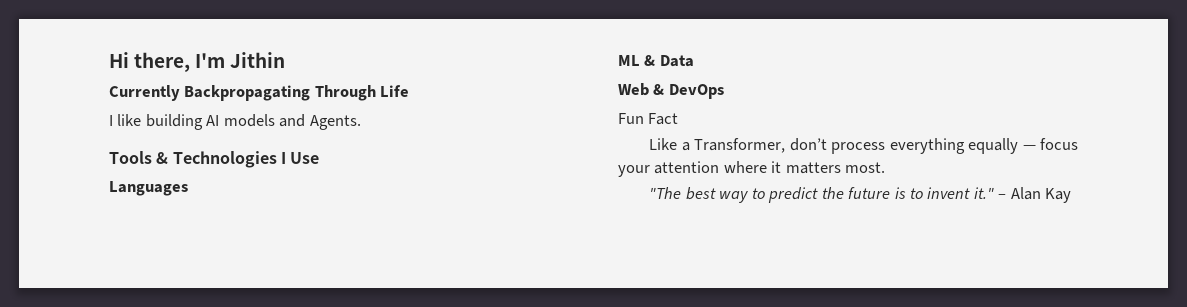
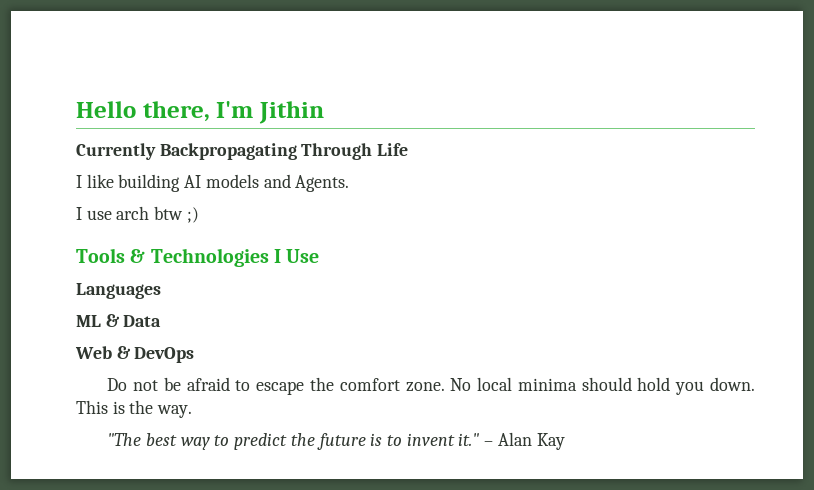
[109,52,129,68] Hi -> [76,101,136,118] Hello
(361, 122) none -> [76,206,199,223] // I use arch btw ;)
[618,113,679,125] [649,138,1078,154] [618,161,886,177] Fun Fact // Like a Transformer, don’t process everything equally — focus your attention where it matters most. -> [107,377,755,395] [76,400,193,418] Do not be afraid to escape the comfort zone. No local minima should hold you down. This is the way.

